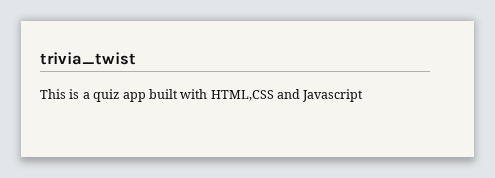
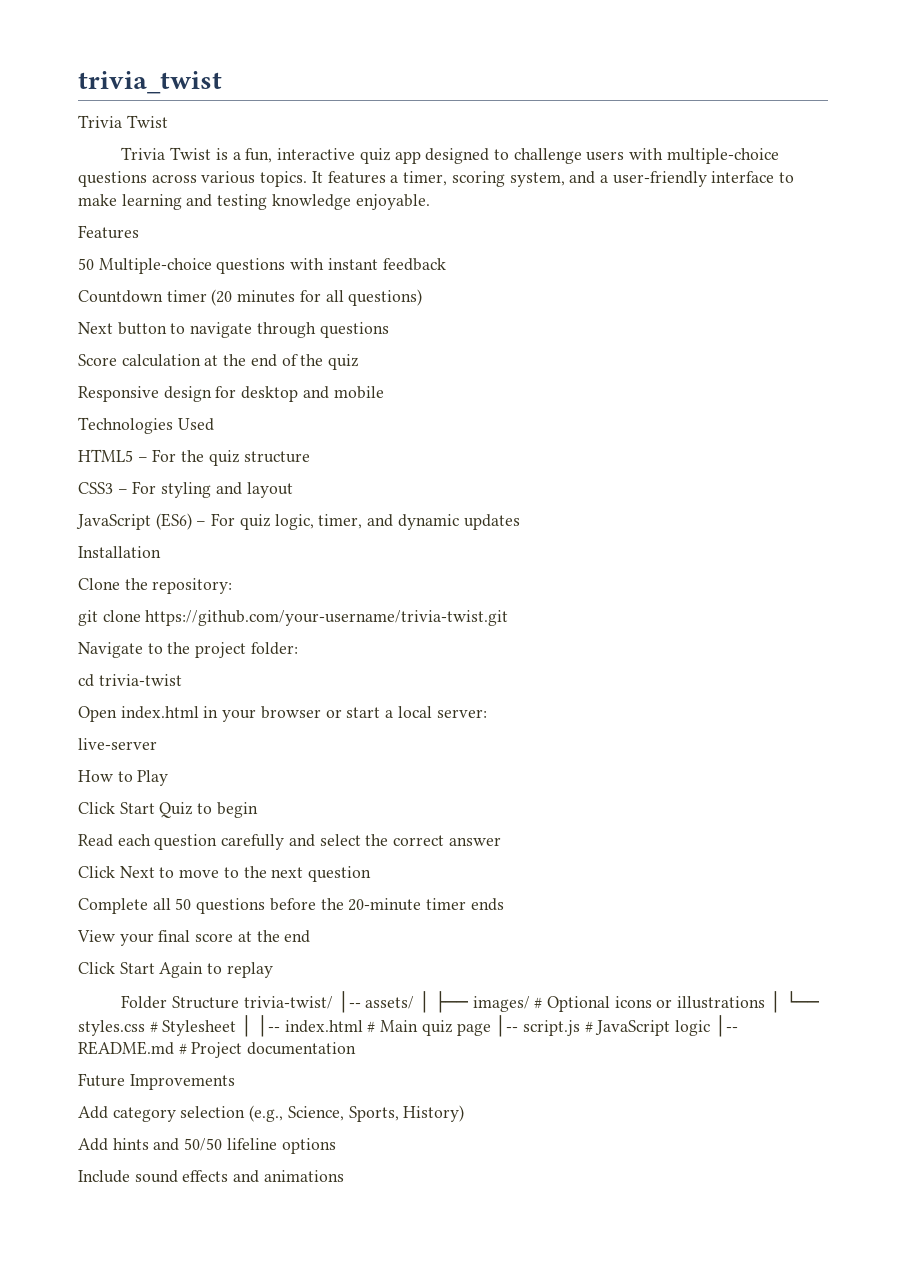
[40,89,364,102] This is a quiz app built with HTML,CSS and Javascript -> [78,115,168,128] [121,147,779,164] [78,171,795,187] [78,194,430,210] [78,225,139,239] [78,258,446,274] [78,289,423,306] [78,322,389,338] [78,354,360,370] [78,386,384,402] [78,417,214,434] [78,449,310,466] [78,481,293,498] [76,513,520,530] [78,546,161,558] [78,578,233,594] [78,610,509,626] [78,642,298,658] [78,674,182,687] [78,706,487,722] [78,738,157,750] [78,770,169,786] [78,802,258,818] [78,834,501,850] [78,866,372,882] [78,898,504,914] [77,930,311,946] [78,962,273,978] [121,991,820,1013] [78,1015,738,1037] [78,1041,357,1058] [78,1073,235,1090] [78,1105,465,1122] [78,1138,336,1154] [78,1170,344,1183] Trivia Twist // Trivia Twist is a fun, interactive quiz app designed to challenge users with multiple-choice questions across various topics. It features a timer, scoring system, and a user-friendly interface to make learning and testing knowledge enjoyable. // Features // 50 Multiple-choice questions with instant feedback // Countdown timer (20 minutes for all questions) // Next button to navigate through questions // Score calculation at the end of the quiz // Responsive design for desktop and mobile // Technologies Used // HTML5 – For the quiz structure // CSS3 – For styling and layout // JavaScript (ES6) – For quiz logic, timer, and dynamic updates // Installation // Clone the repository: // git clone https://github.com/your-username/trivia-twist.git // Navigate to the project folder: // cd trivia-twist // Open index.html in your browser or start a local server: // live-server // How to Play // Click Start Quiz to begin // Read each question carefully and select the correct answer // Click Next to move to the next question // Complete all 50 questions before the 20-minute timer ends // View your final score at the end // Click Start Again to replay // Folder Structure trivia-twist/ │-- assets/ │ ├── images/ # Optional icons or illustrations │ └── styles.css # Stylesheet │ │-- index.html # Main quiz page │-- script.js # JavaScript logic │-- README.md # Project documentation // Future Improvements // Add category selection (e.g., Science, Sports, History) // Add hints and 50/50 lifeline options // Include sound effects and animations

